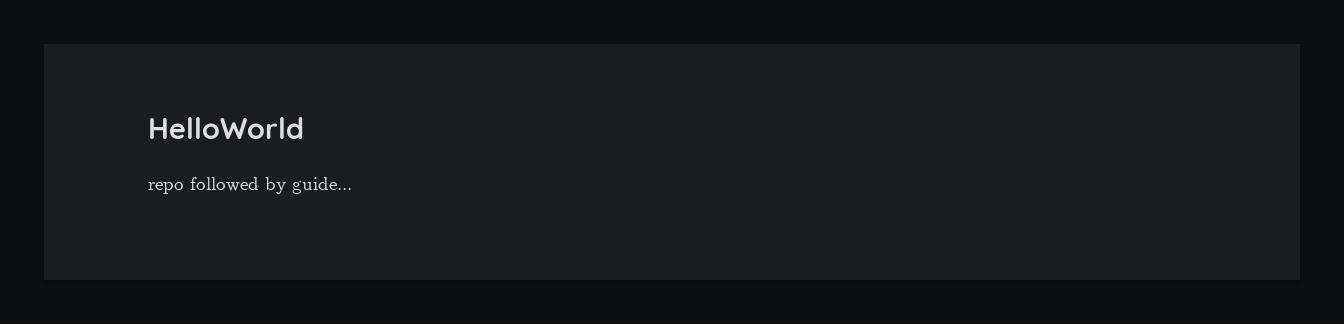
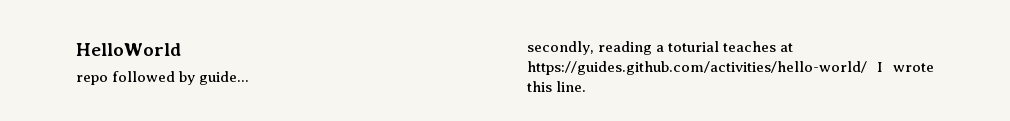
(352, 185) none -> [527,41,794,55] [527,61,934,75] [527,81,587,92] // secondly, reading a toturial teaches at https://guides.github.com/activities/hello-world/ I wrote this line.

